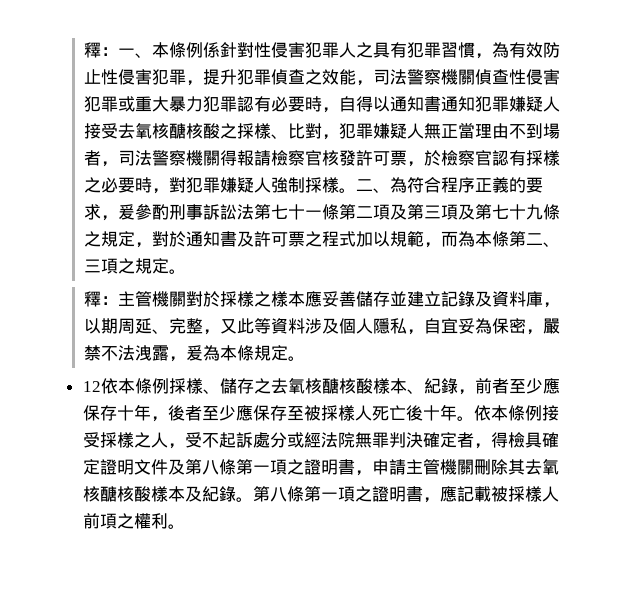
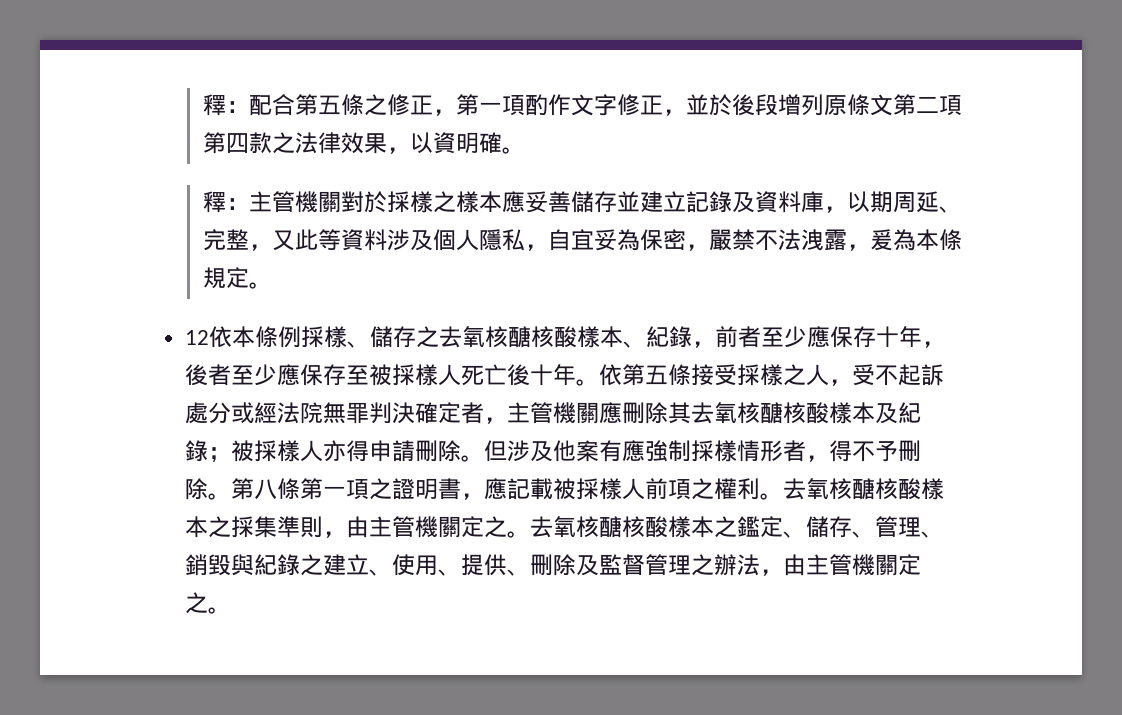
[84,42,561,59] [84,69,561,86] [84,96,561,113] [84,123,561,140] [84,150,561,167] [84,177,544,194] [84,203,561,221] [84,231,561,248] [84,258,170,274] 釋：一、本條例係針對性侵害犯罪人之具有犯罪習慣，為有效防止性侵害犯罪，提升犯罪偵查之效能，司法警察機關偵查性侵害犯罪或重大暴力犯罪認有必要時，自得以通知書通知犯罪嫌疑人接受去氧核醣核酸之採樣、比對，犯罪嫌疑人無正當理由不到場者，司法警察機關得報請檢察官核發許可票，於檢察官認有採樣之必要時，對犯罪嫌疑人強制採樣。二、為符合程序正義的要求，爰參酌刑事訴訟法第七十一條第二項及第三項及第七十九條之規定，對於通知書及許可票之程式加以規範，而為本條第二、三項之規定 -> [202,94,962,116] [202,132,502,154] 釋：配合第五條之修正，第一項酌作文字修正，並於後段增列原條文第二項第四款之法律效果，以資明確
[490,405,542,421] 本條例 -> [622,364,692,386] 第五條
[490,432,559,448] [82,459,474,476] 得檢具確定證明文件及第八條第一項之證明書，申請主管機關 -> [507,402,623,424] 主管機關應
(236, 494) none -> [208,440,922,462] [185,478,209,500] ；被採樣人亦得申請刪除。但涉及他案有應強制採樣情形者，得不予刪除
(185, 526) none -> [783,478,945,500] [185,516,945,538] [185,554,922,576] [185,592,232,614] 去氧核醣核酸樣本之採集準則，由主管機關定之。去氧核醣核酸樣本之鑑定、儲存、管理、銷毀與紀錄之建立、使用、提供、刪除及監督管理之辦法，由主管機關定之。

